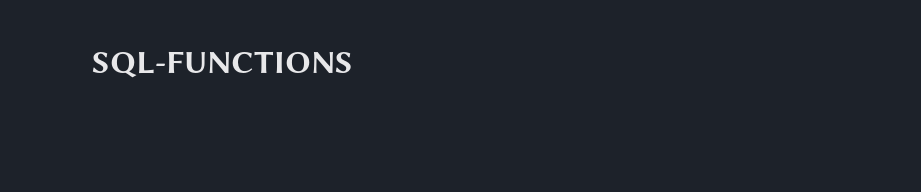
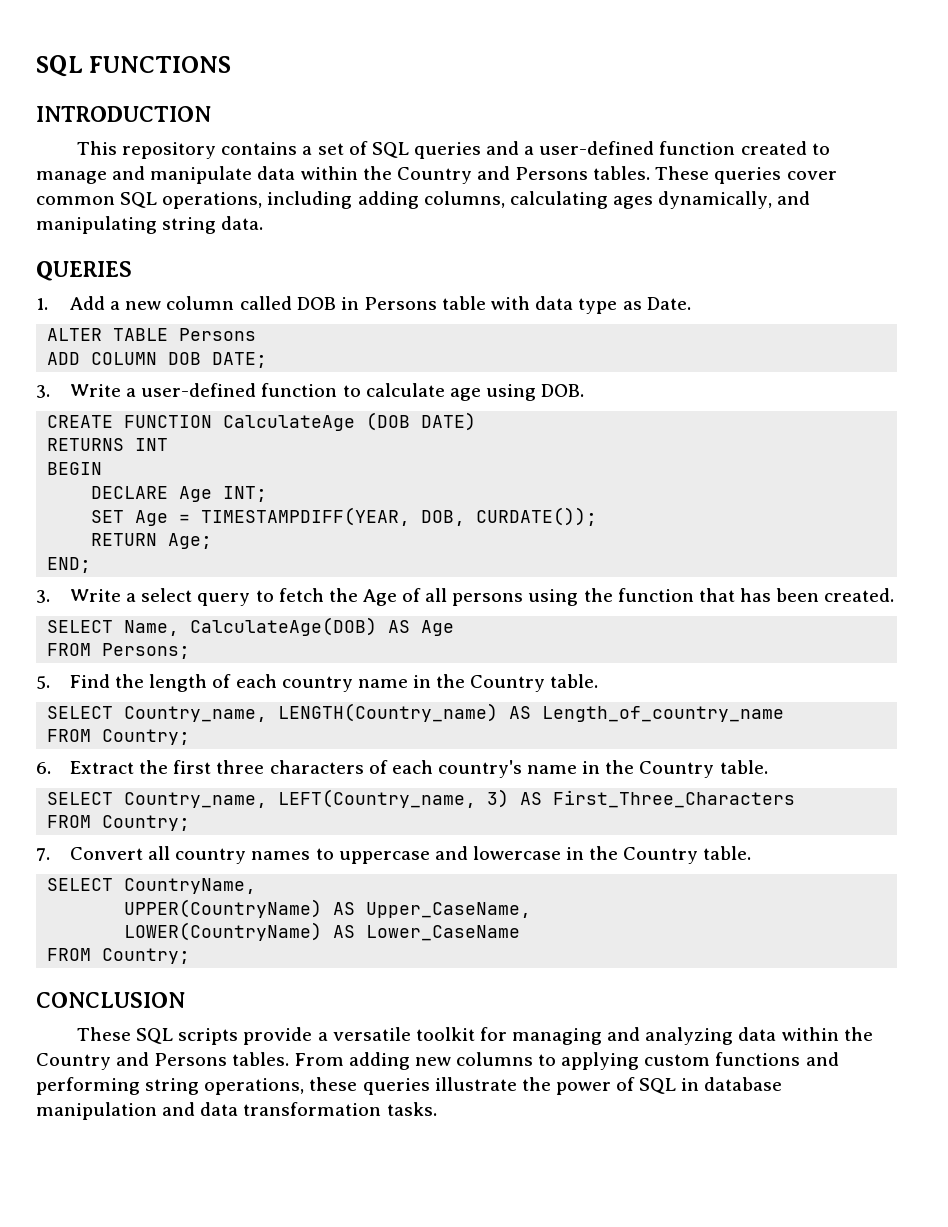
[92,51,353,78] SQL-FUNCTIONS -> [36,55,232,77] [36,106,211,122] [77,141,830,159] [36,166,837,184] [36,191,811,209] [36,216,264,234] [36,261,132,281] [36,296,691,314] [47,328,257,341] [47,352,268,368] [36,383,585,401] [47,412,477,431] [47,438,169,451] [47,462,103,475] [91,486,268,502] [91,507,598,526] [91,533,213,549] [47,557,92,573] [36,588,895,606] [47,617,455,636] [47,643,191,659] [36,674,599,692] [47,703,785,722] [47,729,191,745] [36,760,768,778] [47,789,796,808] [47,815,191,831] [36,846,752,864] [47,878,257,894] [124,899,532,918] [124,922,521,941] [47,948,191,964] [36,992,185,1008] [77,1027,873,1045] [36,1052,839,1070] [36,1077,783,1095] [36,1102,437,1120] SQL FUNCTIONS // INTRODUCTION // This repository contains a set of SQL queries and a user-defined function created to manage and manipulate data within the Country and Persons tables. These queries cover common SQL operations, including adding columns, calculating ages dynamically, and manipulating string data. // QUERIES // 1. Add a new column called DOB in Persons table with data type as Date. // ALTER TABLE Persons // ADD COLUMN DOB DATE; // 3. Write a user-defined function to calculate age using DOB. // CREATE FUNCTION CalculateAge (DOB DATE) // RETURNS INT // BEGIN // DECLARE Age INT; // SET Age = TIMESTAMPDIFF(YEAR, DOB, CURDATE()); // RETURN Age; // END; // 3. Write a select query to fetch the Age of all persons using the function that has been created. // SELECT Name, CalculateAge(DOB) AS Age // FROM Persons; // 5. Find the length of each country name in the Country table. // SELECT Country_name, LENGTH(Country_name) AS Length_of_country_name // FROM Country; // 6. Extract the first three characters of each country's name in the Country table. // SELECT Country_name, LEFT(Country_name, 3) AS First_Three_Characters // FROM Country; // 7. Convert all country names to uppercase and lowercase in the Country table. // SELECT CountryName, // UPPER(CountryName) AS Upper_CaseName, // LOWER(CountryName) AS Lower_CaseName // FROM Country; // CONCLUSION // These SQL scripts provide a versatile toolkit for managing and analyzing data within the Country and Persons tables. From adding new columns to applying custom functions and performing string operations, these queries illustrate the power of SQL in database manipulation and data transformation tasks.

